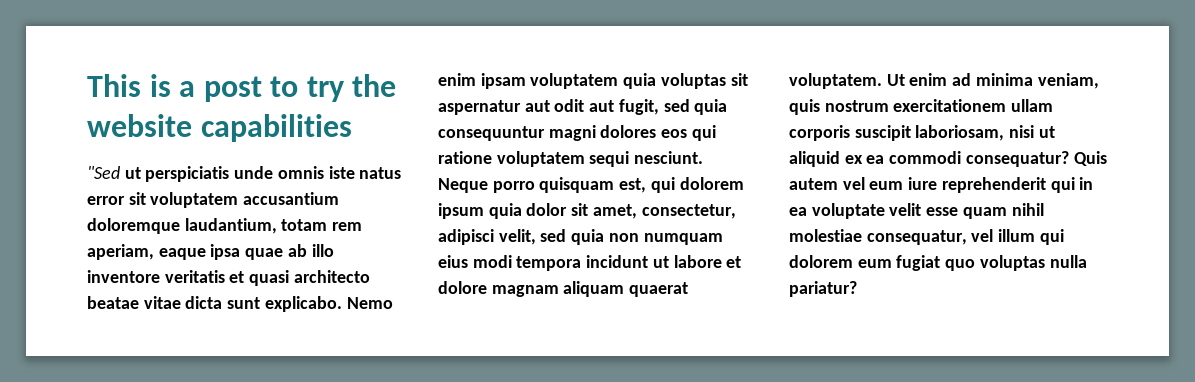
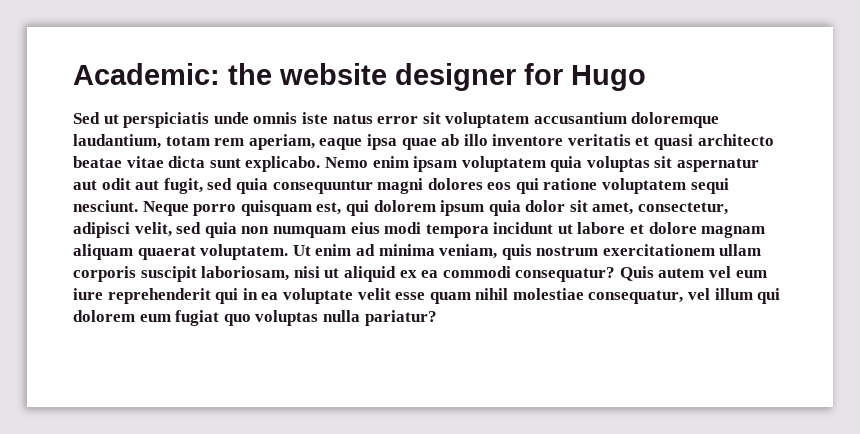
[87,74,397,102] [87,114,352,142] [87,166,120,179] This is a post to try the website capabilities // "Sed -> [73,63,646,91] [73,112,100,124] Academic: the website designer for Hugo // Sed

